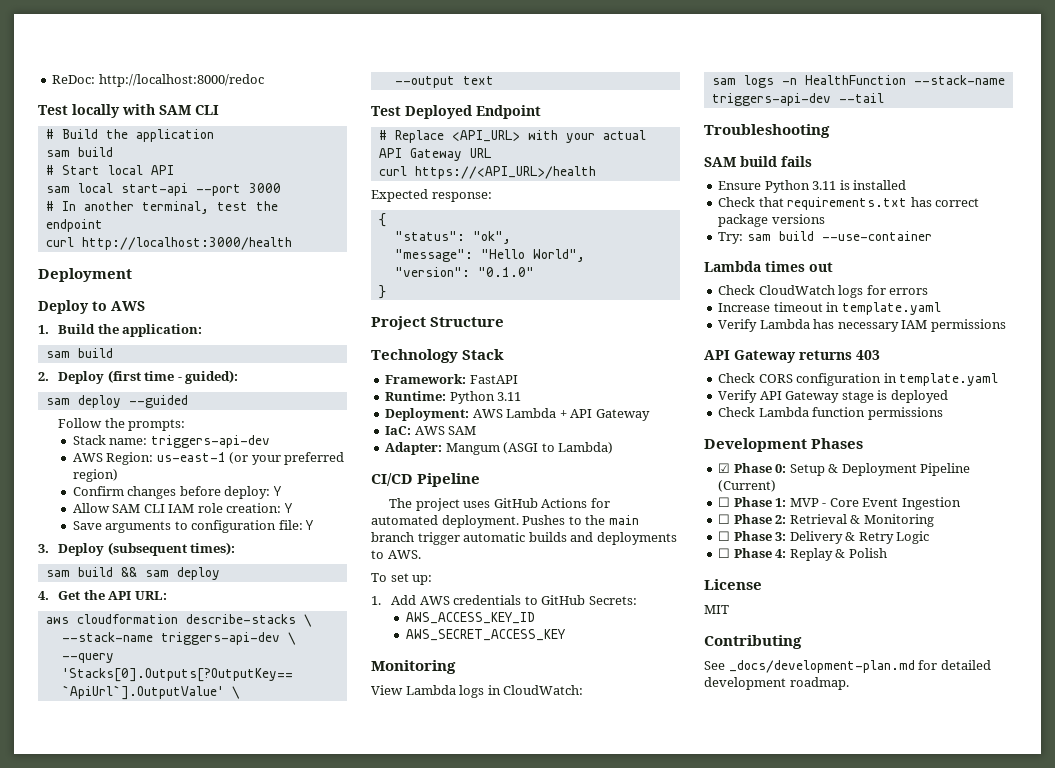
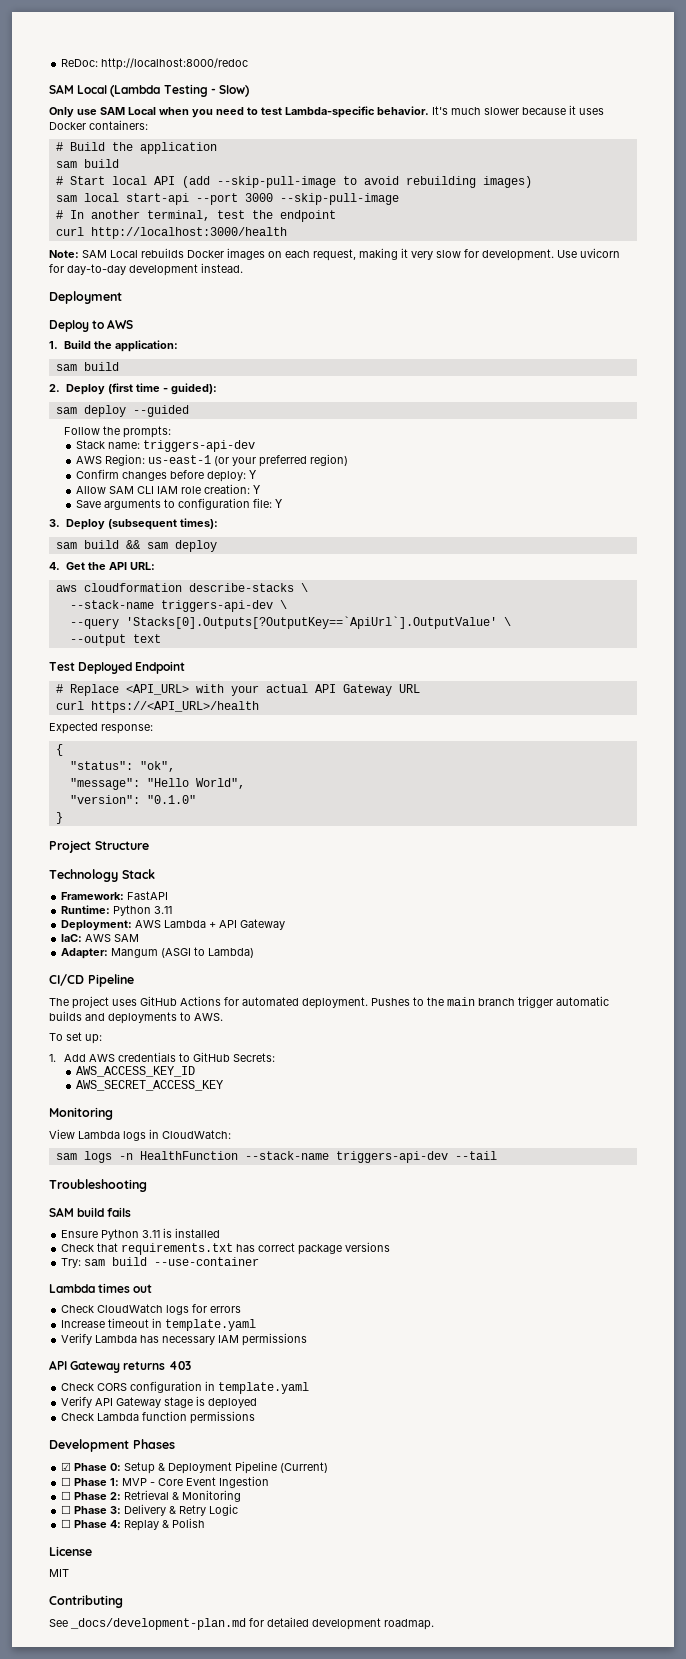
[38,104,219,118] Test locally with SAM CLI -> [49,84,250,97] [49,105,604,118] [49,120,148,130] SAM Local (Lambda Testing - Slow) // Only use SAM Local when you need to test Lambda-specific behavior. It's much slower because it uses Docker containers:
(174, 170) none -> [181,176,532,188] (add --skip-pull-image to avoid rebuilding images)
(281, 188) none -> [279,193,399,205] --skip-pull-image
(292, 243) none -> [49,248,620,261] [49,263,243,276] // Note: SAM Local rebuilds Docker images on each request, making it very slow for development. Use uvicorn for day-to-day development instead.

